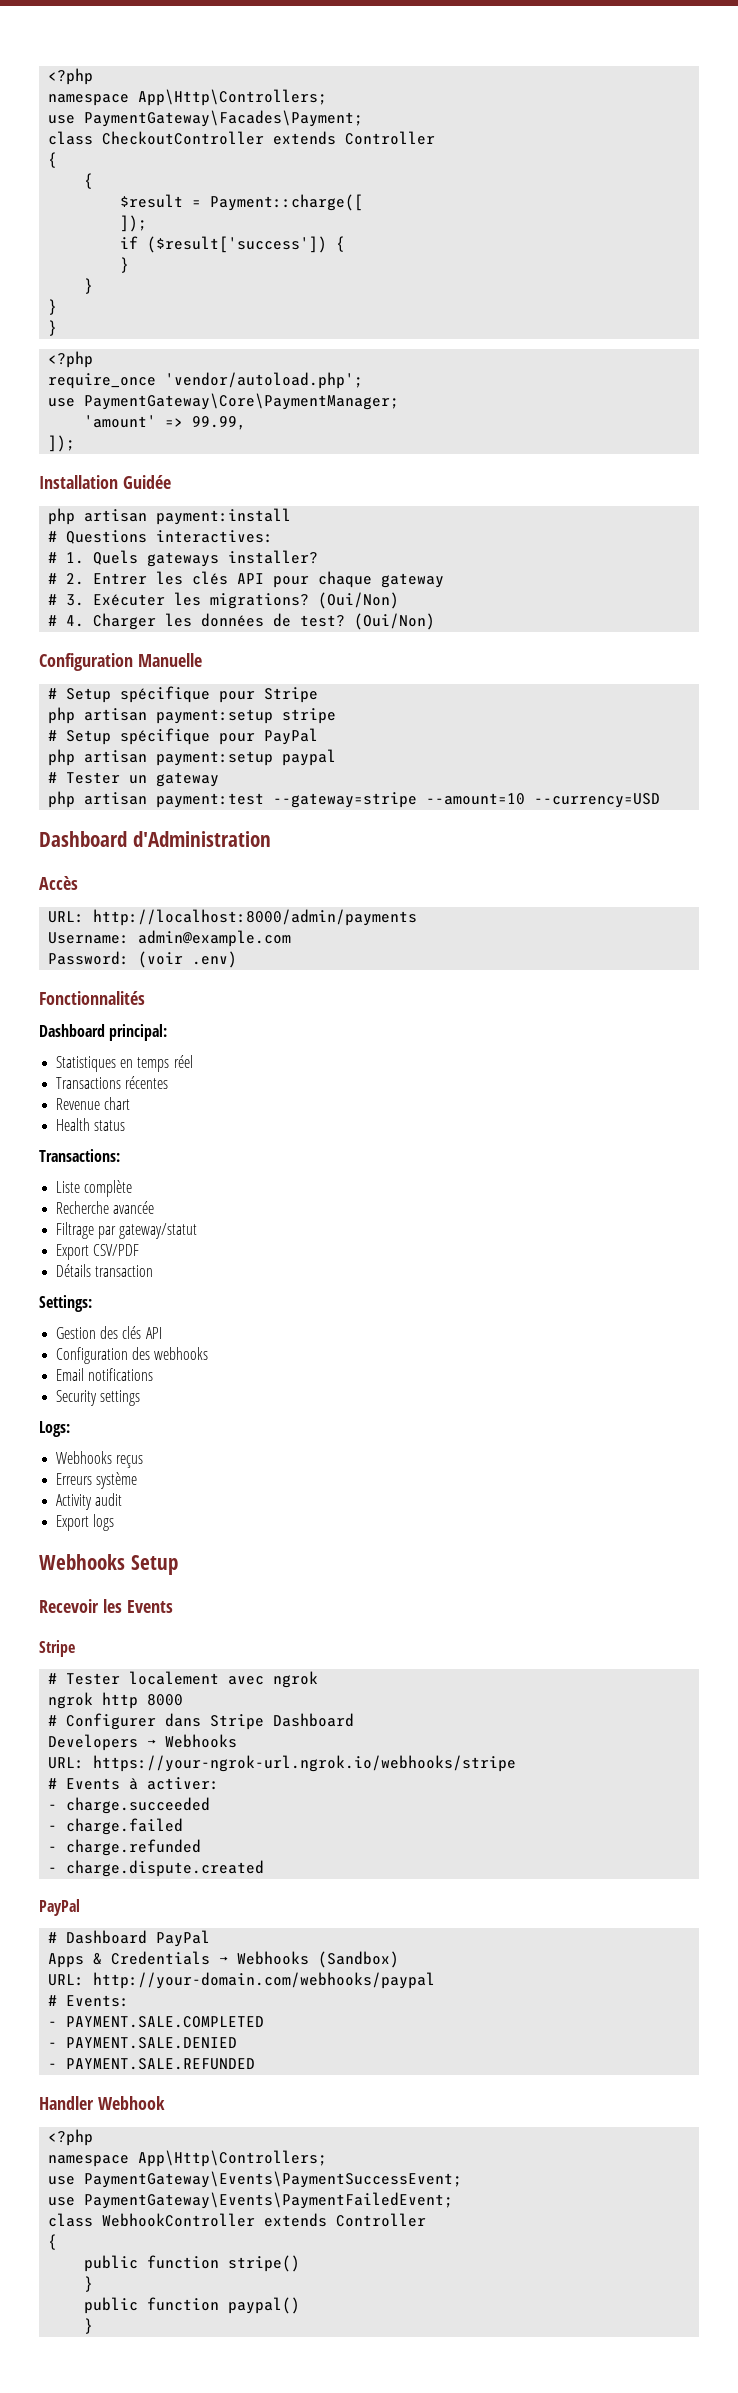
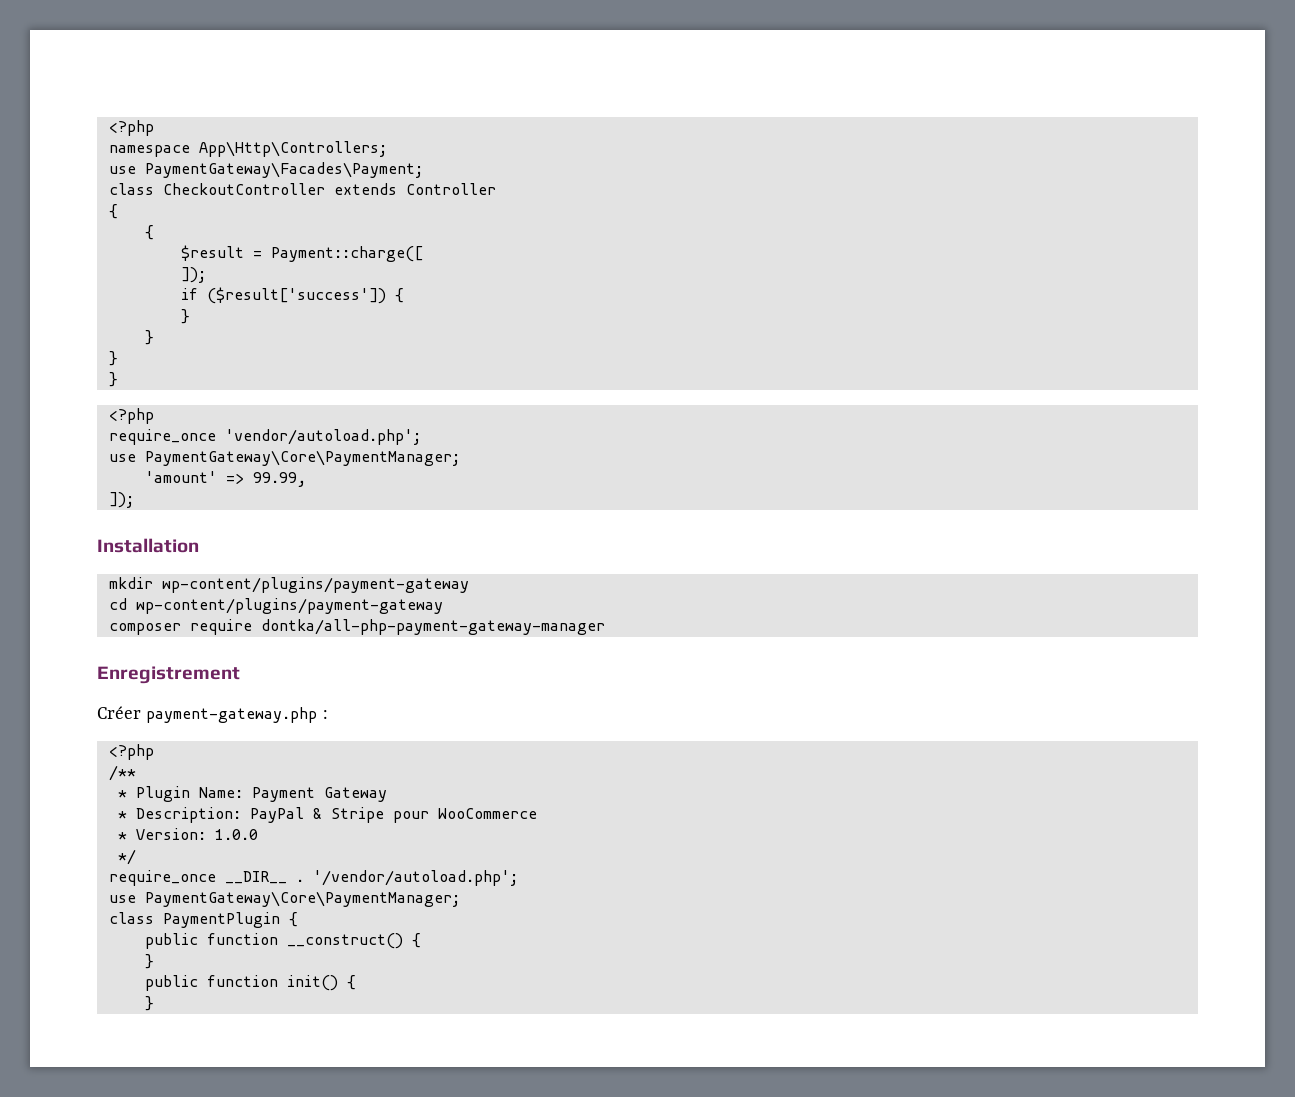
[122,475,171,489] [48,508,292,525] [48,530,274,544] [48,550,319,567] [48,571,445,588] [48,592,400,609] [48,613,436,630] [39,653,202,671] [48,686,319,703] [48,707,337,724] [48,728,319,745] [48,749,337,766] [48,772,220,787] [48,791,661,808] [39,831,271,847] [39,876,78,890] [48,909,418,926] [48,930,292,947] [48,951,238,968] [39,991,145,1005] [39,1024,168,1041] [56,1055,193,1072] [56,1076,169,1089] [56,1097,131,1110] [56,1118,126,1131] [39,1149,120,1162] [56,1180,133,1197] [56,1201,155,1214] [56,1222,198,1239] [56,1244,140,1260] [56,1264,154,1277] [39,1295,92,1312] [56,1326,162,1339] [56,1347,209,1364] [56,1368,154,1381] [56,1390,141,1406] [39,1421,70,1437] [56,1451,144,1468] [56,1472,138,1489] [56,1493,123,1510] [56,1514,115,1531] [39,1554,178,1575] [39,1599,173,1613] [39,1640,75,1657] [48,1671,319,1688] [48,1692,184,1709] [48,1713,355,1730] [48,1734,238,1751] [48,1755,517,1772] [48,1777,220,1790] [48,1797,211,1814] [48,1818,184,1835] [48,1839,202,1856] [48,1860,265,1877] [39,1899,80,1916] [48,1930,211,1947] [48,1951,400,1968] [48,1972,436,1989] [48,1995,130,2007] [48,2016,265,2028] [48,2037,238,2049] [48,2058,256,2070] [39,2096,165,2110] [48,2129,94,2146] [48,2150,328,2167] [48,2171,463,2188] [48,2192,454,2209] [48,2213,427,2227] Guidée // php artisan payment:install // # Questions interactives: // # 1. Quels gateways installer? // # 2. Entrer les clés API pour chaque gateway // # 3. Exécuter les migrations? (Oui/Non) // # 4. Charger les données de test? (Oui/Non) // Configuration Manuelle // # Setup spécifique pour Stripe // php artisan payment:setup stripe // # Setup spécifique pour PayPal // php artisan payment:setup paypal // # Tester un gateway // php artisan payment:test --gateway=stripe --amount=10 --currency=USD // Dashboard d'Administration // Accès // URL: http://localhost:8000/admin/payments // Username: admin@example.com // Password: (voir .env) // Fonctionnalités // Dashboard principal: // Statistiques en temps réel // Transactions récentes // Revenue chart // Health status // Transactions: // Liste complète // Recherche avancée // Filtrage par gateway/statut // Export CSV/PDF // Détails transaction // Settings: // Gestion des clés API // Configuration des webhooks // Email notifications // Security settings // Logs: // Webhooks reçus // Erreurs système // Activity audit // Export logs // Webhooks Setup // Recevoir les Events // Stripe // # Tester localement avec ngrok // ngrok http 8000 // # Configurer dans Stripe Dashboard // Developers → Webhooks // URL: https://your-ngrok-url.ngrok.io/webhooks/stripe // # Events à activer: // - charge.succeeded // - charge.failed // - charge.refunded // - charge.dispute.created // PayPal // # Dashboard PayPal // Apps & Credentials → Webhooks (Sandbox) // URL: http://your-domain.com/webhooks/paypal // # Events: // - PAYMENT.SALE.COMPLETED // - PAYMENT.SALE.DENIED // - PAYMENT.SALE.REFUNDED // Handler Webhook // <?php // namespace App\Http\Controllers; // use PaymentGateway\Events\PaymentSuccessEvent; // use PaymentGateway\Events\PaymentFailedEvent; // class WebhookController extends Controller // -> [108,577,469,593] [108,598,443,614] [108,619,605,635] [97,666,240,684] [97,706,328,723] [108,744,154,760] [108,765,136,781] [117,786,387,802] [117,807,537,823] [117,828,258,840] [117,849,136,865] [108,870,518,886] [108,891,460,907] [108,912,280,928] // mkdir wp-content/plugins/payment-gateway // cd wp-content/plugins/payment-gateway // composer require dontka/all-php-payment-gateway-manager // Enregistrement // Créer payment-gateway.php : // <?php // /** // * Plugin Name: Payment Gateway // * Description: PayPal & Stripe pour WooCommerce // * Version: 1.0.0 // */ // require_once __DIR__ . '/vendor/autoload.php'; // use PaymentGateway\Core\PaymentManager; // class PaymentPlugin
[228,2255,301,2272] stripe() -> [286,933,421,949] __construct() {
[228,2297,301,2314] paypal() -> [286,975,356,991] init() {

